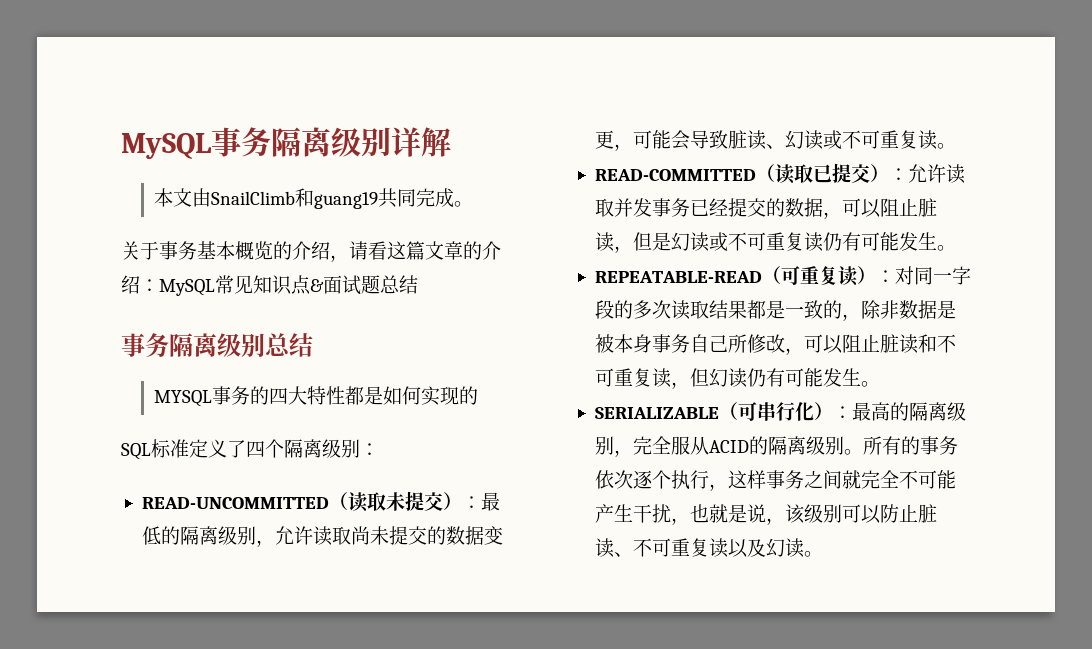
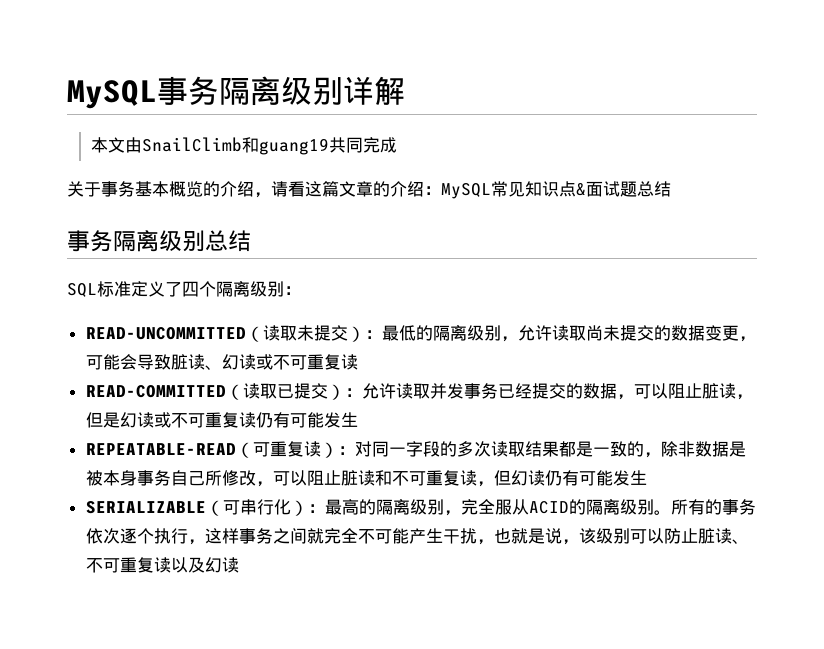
[454,201,474,207] 。 -> (397, 145) none
[154,386,479,407] // MYSQL事务的四大特性都是如何实现的 -> (251, 241) none
[936,143,956,149] 。 -> (358, 362) none
[936,245,956,251] 。 -> (358, 419) none
[860,381,880,387] 。 -> (647, 477) none
[803,551,823,557] 。 -> (239, 565) none

